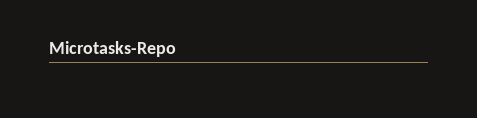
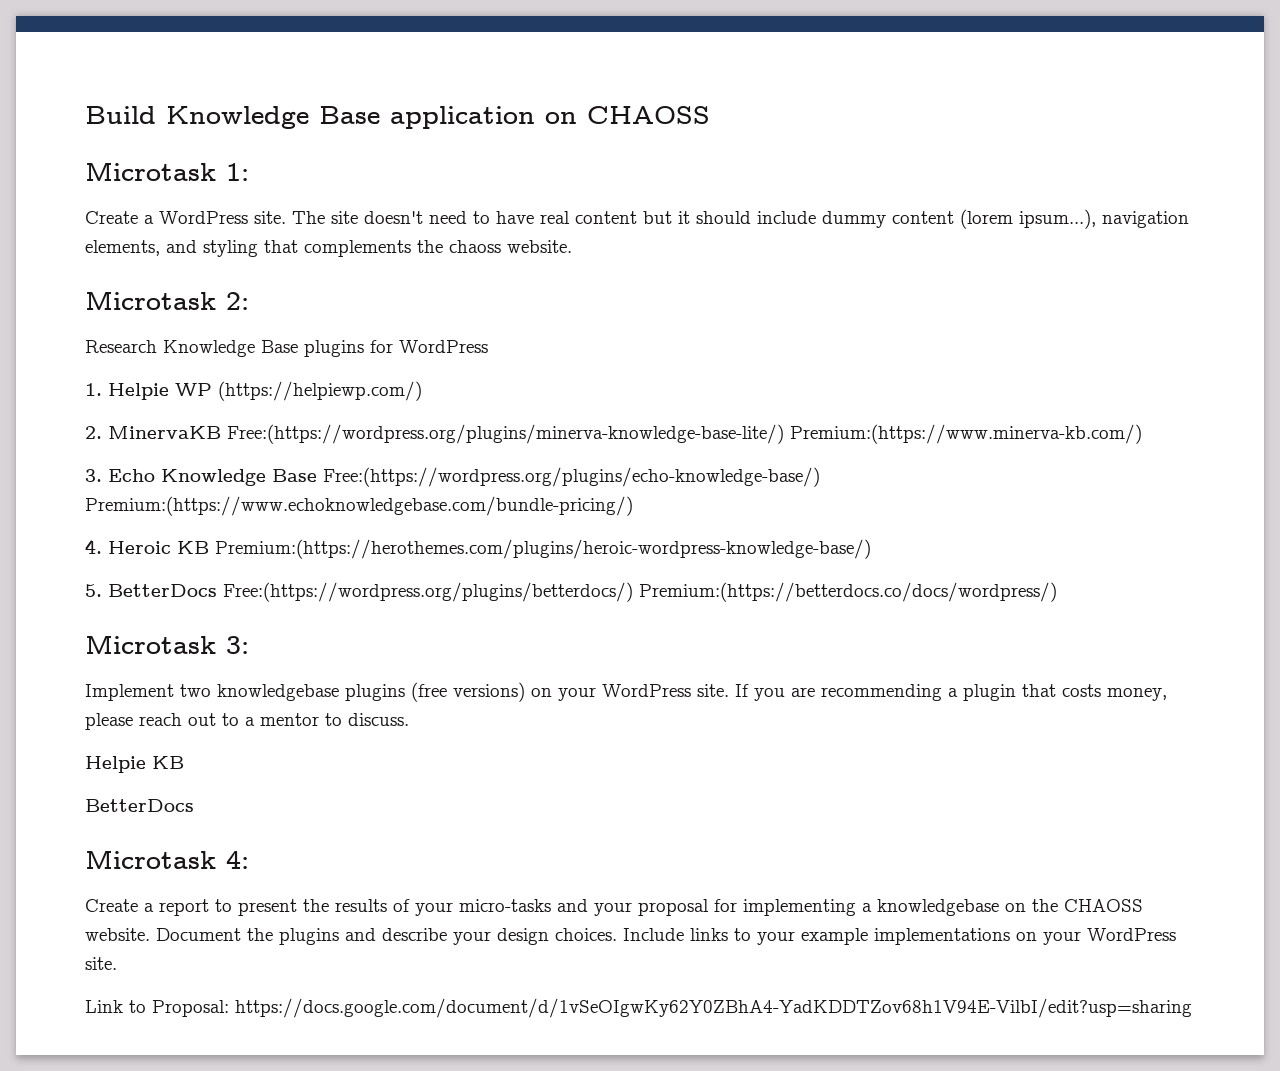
[49,41,176,57] Microtasks-Repo -> [85,106,710,129] [85,162,249,181] [85,209,1189,229] [85,240,572,257] [85,291,249,310] [85,340,488,357] [85,381,422,401] [85,424,1142,444] [85,467,820,487] [85,496,633,516] [85,539,871,559] [85,582,1057,602] [85,635,249,654] [85,682,1167,702] [85,713,409,730] [85,756,184,773] [85,799,194,812] [85,850,249,869] [85,899,1143,916] [85,928,1176,945] [85,957,117,970] [85,998,1192,1018] Build Knowledge Base application on CHAOSS // Microtask 1: // Create a WordPress site. The site doesn't need to have real content but it should include dummy content (lorem ipsum...), navigation elements, and styling that complements the chaoss website. // Microtask 2: // Research Knowledge Base plugins for WordPress // 1. Helpie WP (https://helpiewp.com/) // 2. MinervaKB Free:(https://wordpress.org/plugins/minerva-knowledge-base-lite/) Premium:(https://www.minerva-kb.com/) // 3. Echo Knowledge Base Free:(https://wordpress.org/plugins/echo-knowledge-base/) Premium:(https://www.echoknowledgebase.com/bundle-pricing/) // 4. Heroic KB Premium:(https://herothemes.com/plugins/heroic-wordpress-knowledge-base/) // 5. BetterDocs Free:(https://wordpress.org/plugins/betterdocs/) Premium:(https://betterdocs.co/docs/wordpress/) // Microtask 3: // Implement two knowledgebase plugins (free versions) on your WordPress site. If you are recommending a plugin that costs money, please reach out to a mentor to discuss. // Helpie KB // BetterDocs // Microtask 4: // Create a report to present the results of your micro-tasks and your proposal for implementing a knowledgebase on the CHAOSS website. Document the plugins and describe your design choices. Include links to your example implementations on your WordPress site. // Link to Proposal: https://docs.google.com/document/d/1vSeOIgwKy62Y0ZBhA4-YadKDDTZov68h1V94E-VilbI/edit?usp=sharing

